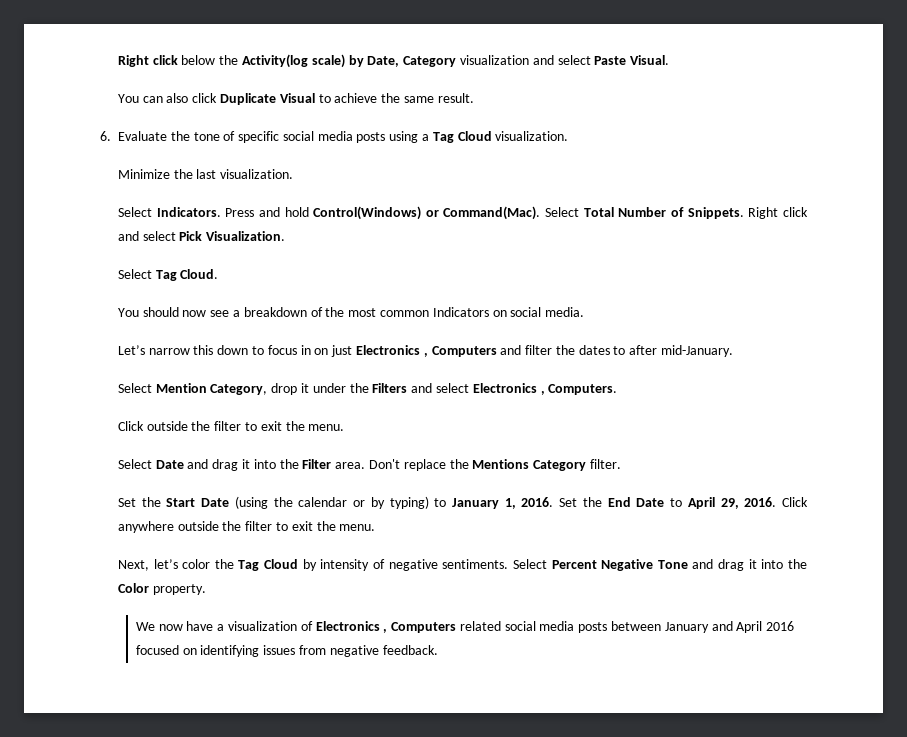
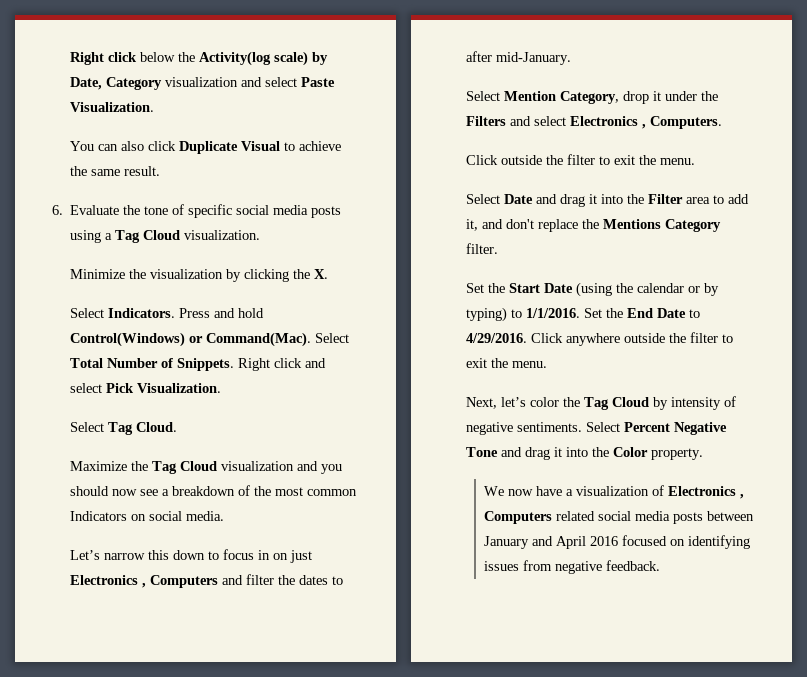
[630,55,670,65] Visual. -> [70,102,155,112] Visualization.
[196,169,294,179] last visualization. -> [150,269,329,282] visualization by clicking the X.
[117,308,139,317] You -> [70,461,343,474] Maximize the Tag Cloud visualization and you
[335,459,400,469] area. Don't -> [686,194,750,204] [466,219,535,231] area to add it, and don't
[451,497,554,509] January 1, 2016. -> [526,308,581,318] 1/1/2016.
[687,497,777,509] April 29, 2016. -> [466,333,528,343] 4/29/2016.

